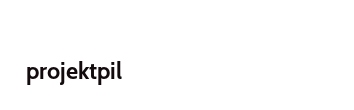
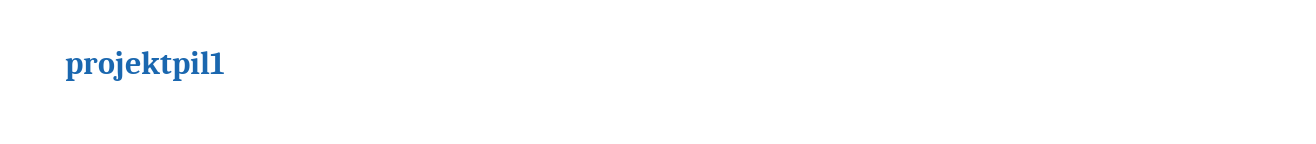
[26,61,122,85] projektpil -> [65,51,225,81] projektpil1

